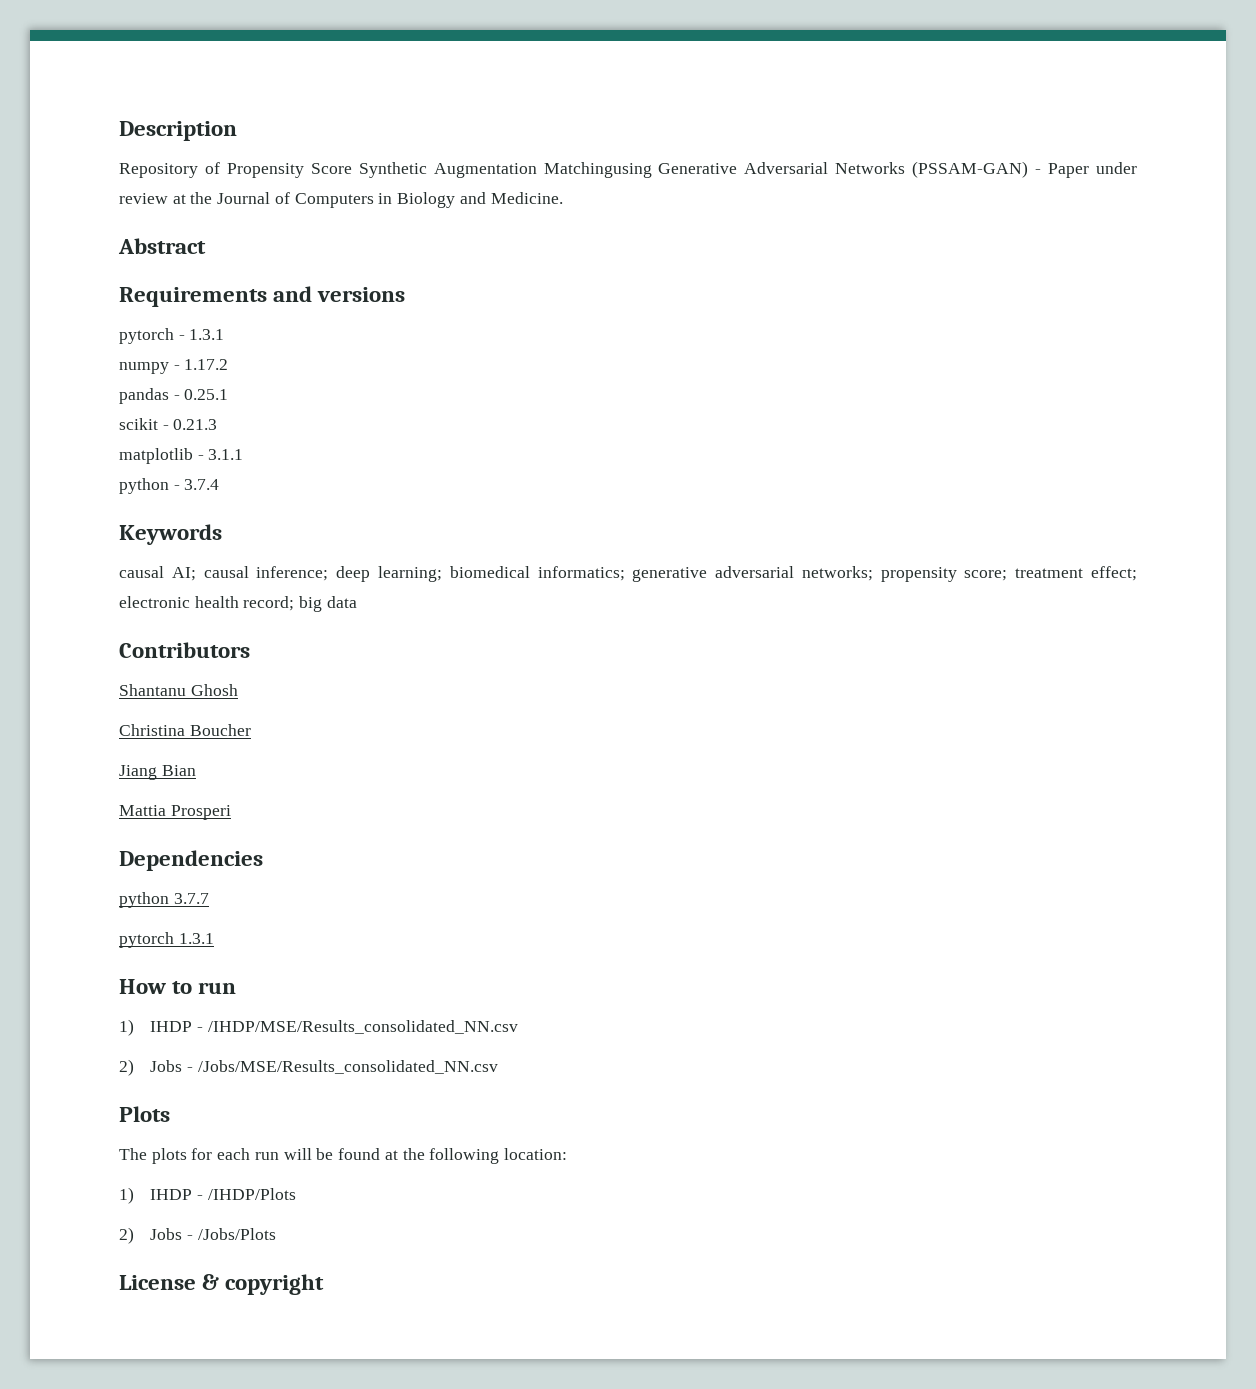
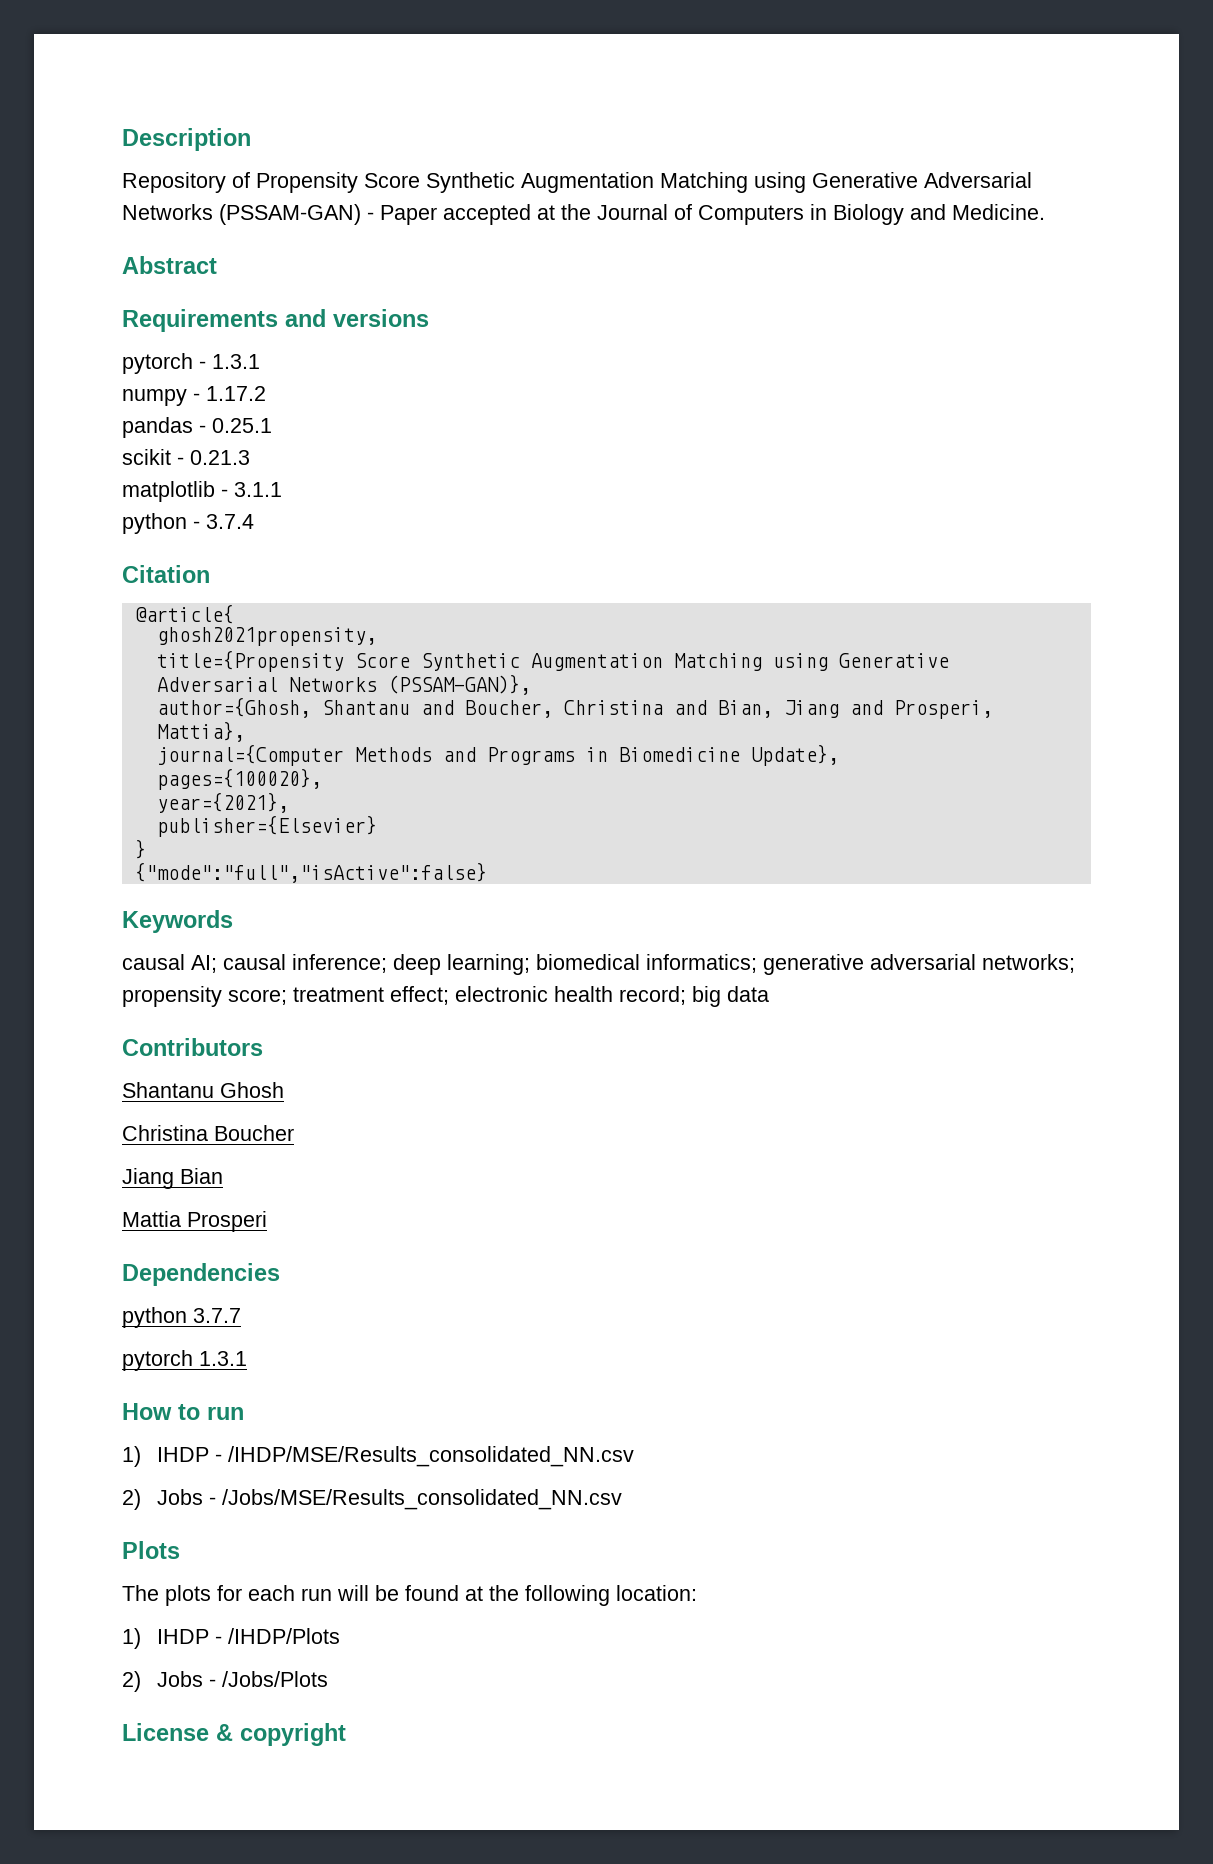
[543,162,652,178] Matchingusing -> [660,172,806,193] Matching using
[1096,162,1137,174] [119,193,168,204] under review -> [443,204,531,225] accepted
(220, 484) none -> [122,565,210,583] [134,604,234,624] [156,627,377,646] [156,650,949,672] [156,674,531,695] [156,697,993,719] [156,721,245,742] [156,744,839,766] [156,768,322,790] [156,792,289,813] [156,815,377,837] [134,839,146,859] [134,862,487,883] // Citation // @article{ // ghosh2021propensity, // title={Propensity Score Synthetic Augmentation Matching using Generative Adversarial Networks (PSSAM-GAN)}, // author={Ghosh, Shantanu and Boucher, Christina and Bian, Jiang and Prosperi, Mattia}, // journal={Computer Methods and Programs in Biomedicine Update}, // pages={100020}, // year={2021}, // publisher={Elsevier} // } // {"mode":"full","isActive":false}

